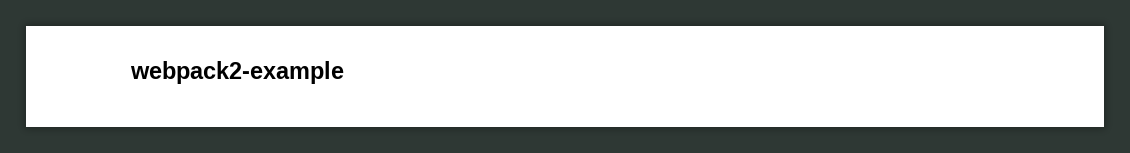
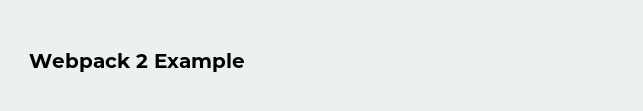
[130,61,344,84] webpack2-example -> [29,53,245,72] Webpack 2 Example

